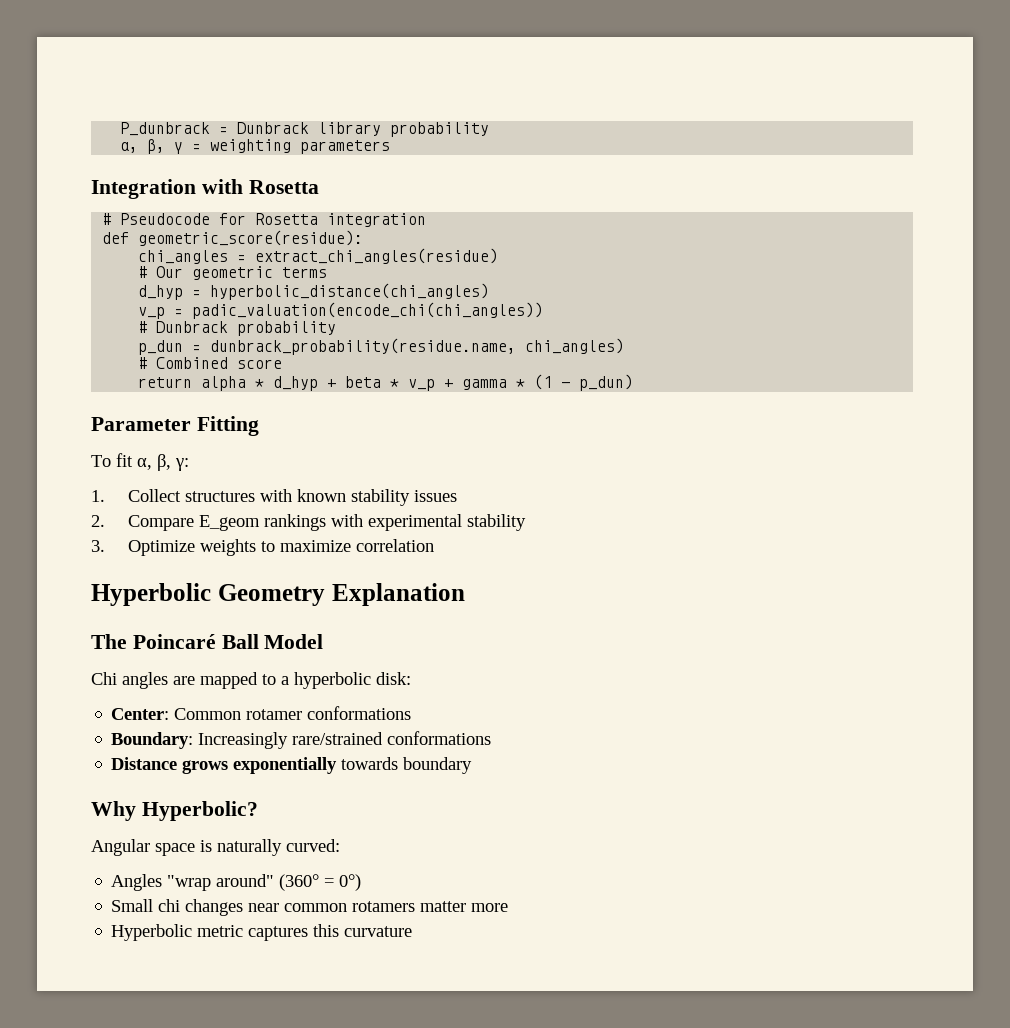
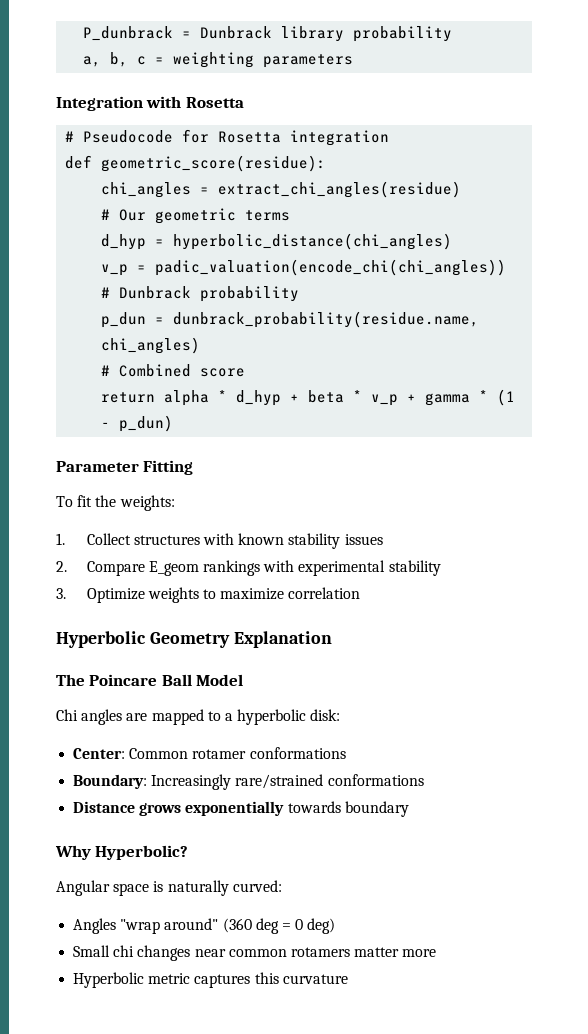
[120,139,184,154] α, β, γ -> [83,52,147,67] a, b, c
[137,454,189,471] α, β, γ: -> [95,495,175,511] the weights:
[132,634,216,649] Poincaré -> [89,674,158,686] Poincare
[279,874,362,891] (360° = 0°) -> [222,918,336,934] (360 deg = 0 deg)

